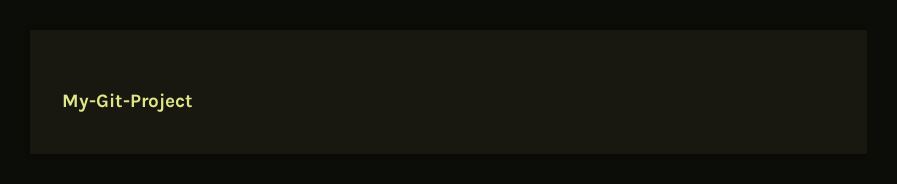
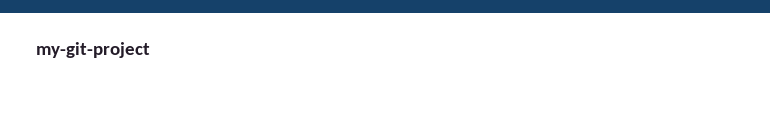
[62,93,193,112] My-Git-Project -> [36,42,150,58] my-git-project

